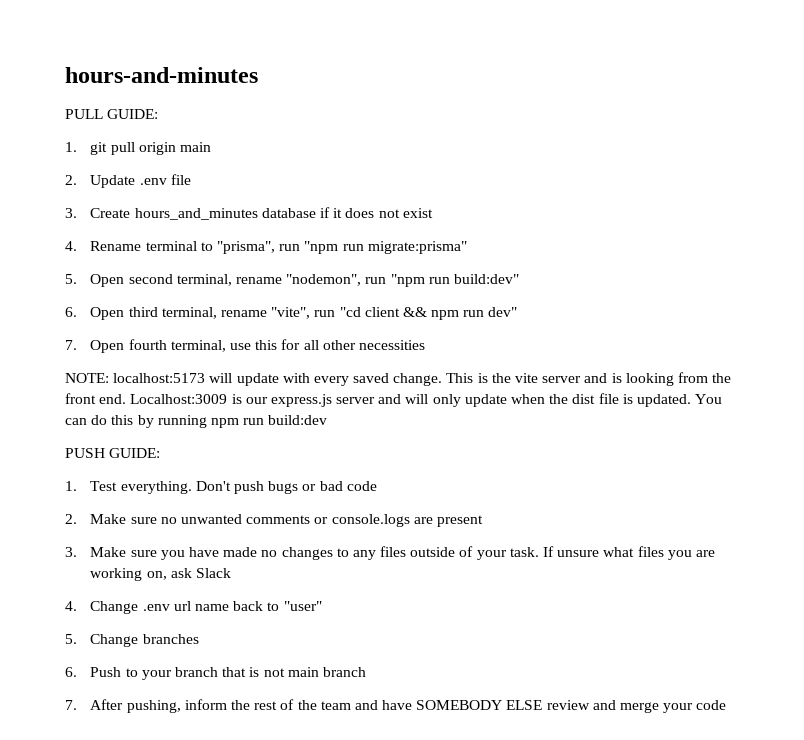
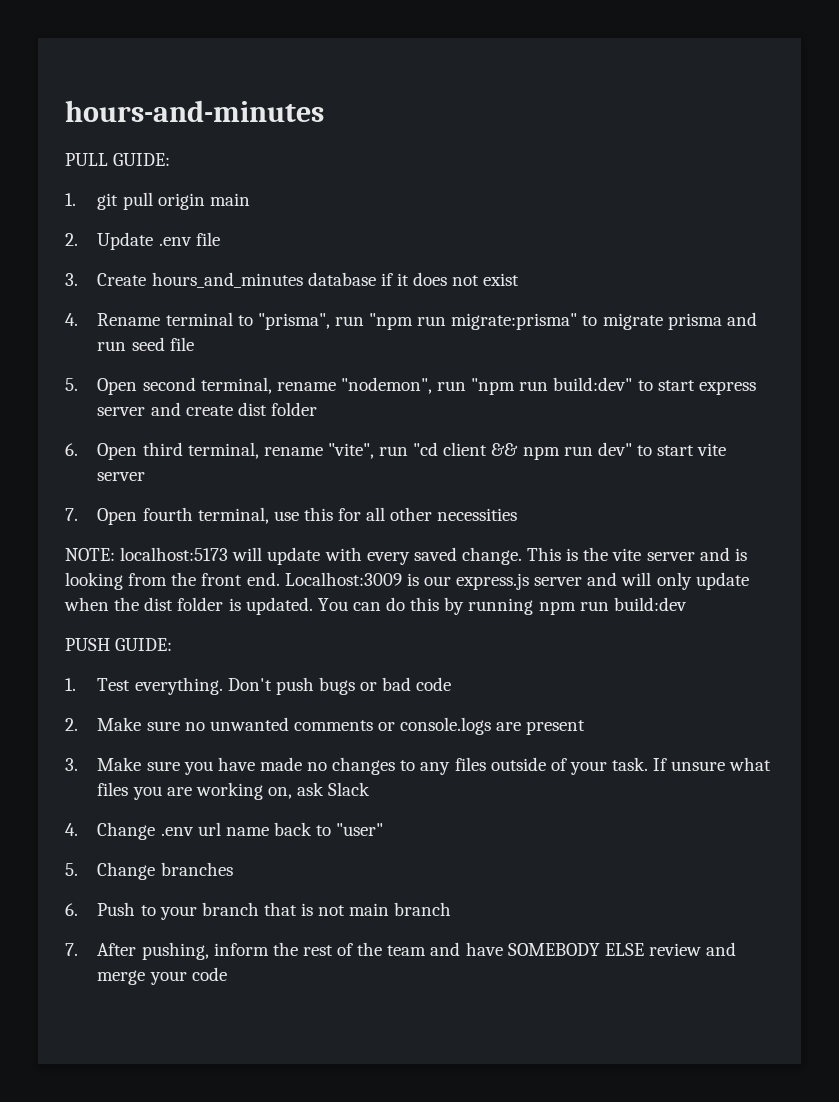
(467, 247) none -> [582,312,757,330] [97,337,194,351] to migrate prisma and run seed file
(519, 279) none -> [637,380,756,395] [97,402,317,416] to start express server and create dist folder
(518, 312) none -> [636,443,727,456] [97,472,146,481] to start vite server
[598,393,619,404] file -> [177,597,224,611] folder

